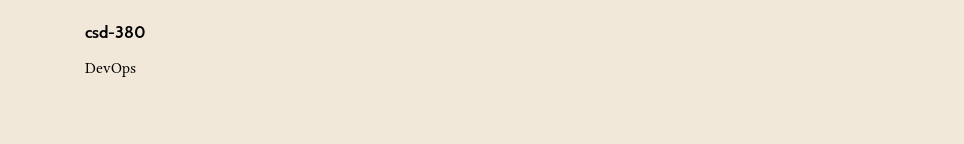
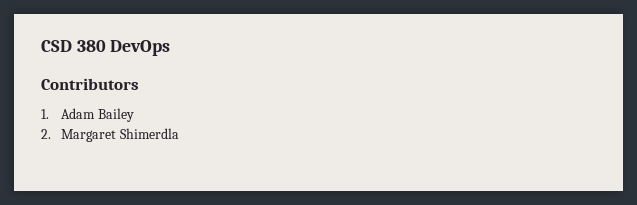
[85,25,146,38] [85,63,136,77] csd-380 // DevOps -> [41,40,171,56] [41,78,139,90] [41,108,134,122] [41,128,179,142] CSD 380 DevOps // Contributors // 1. Adam Bailey // 2. Margaret Shimerdla

